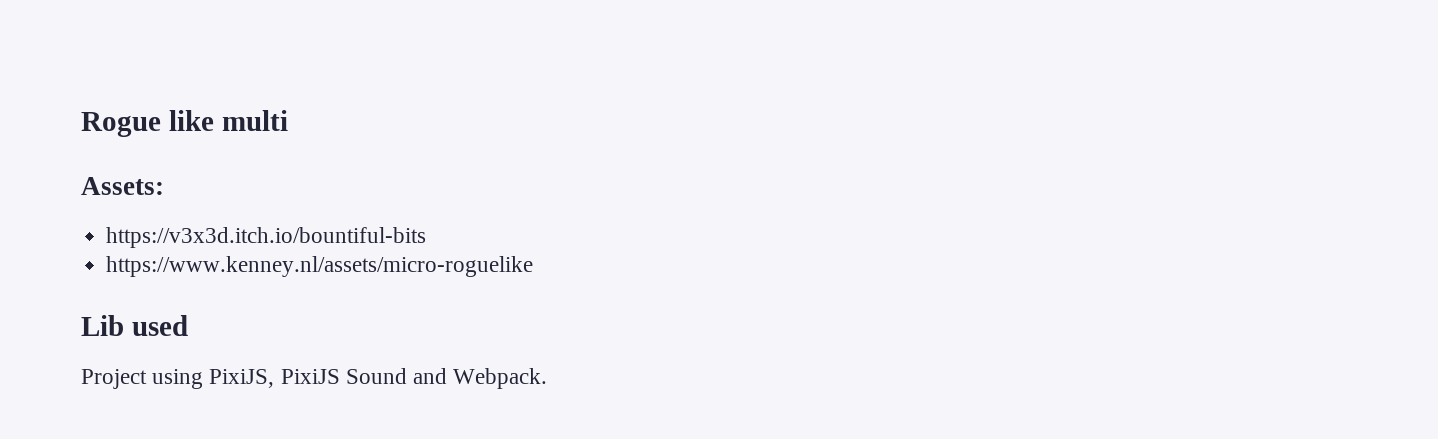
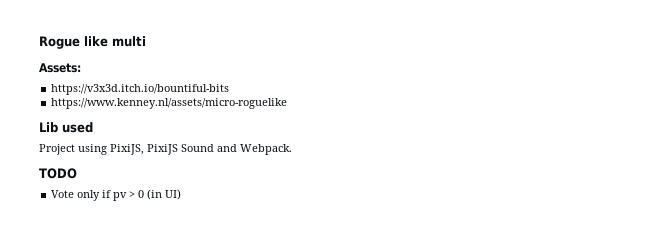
(548, 378) none -> [39,168,77,179] [51,189,182,201] // TODO // Vote only if pv > 0 (in UI)

